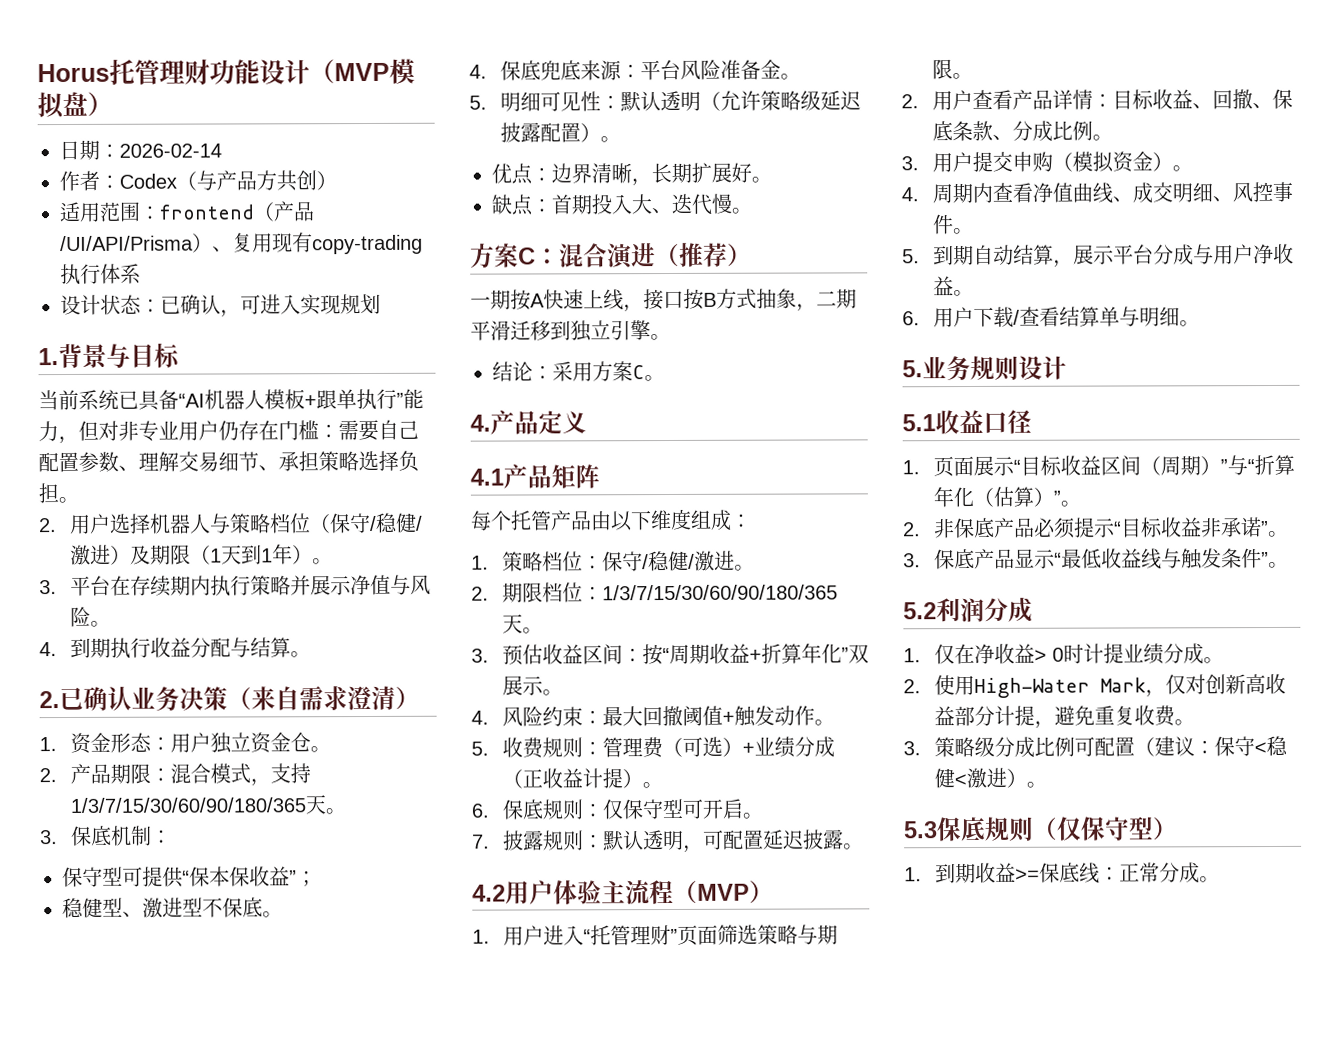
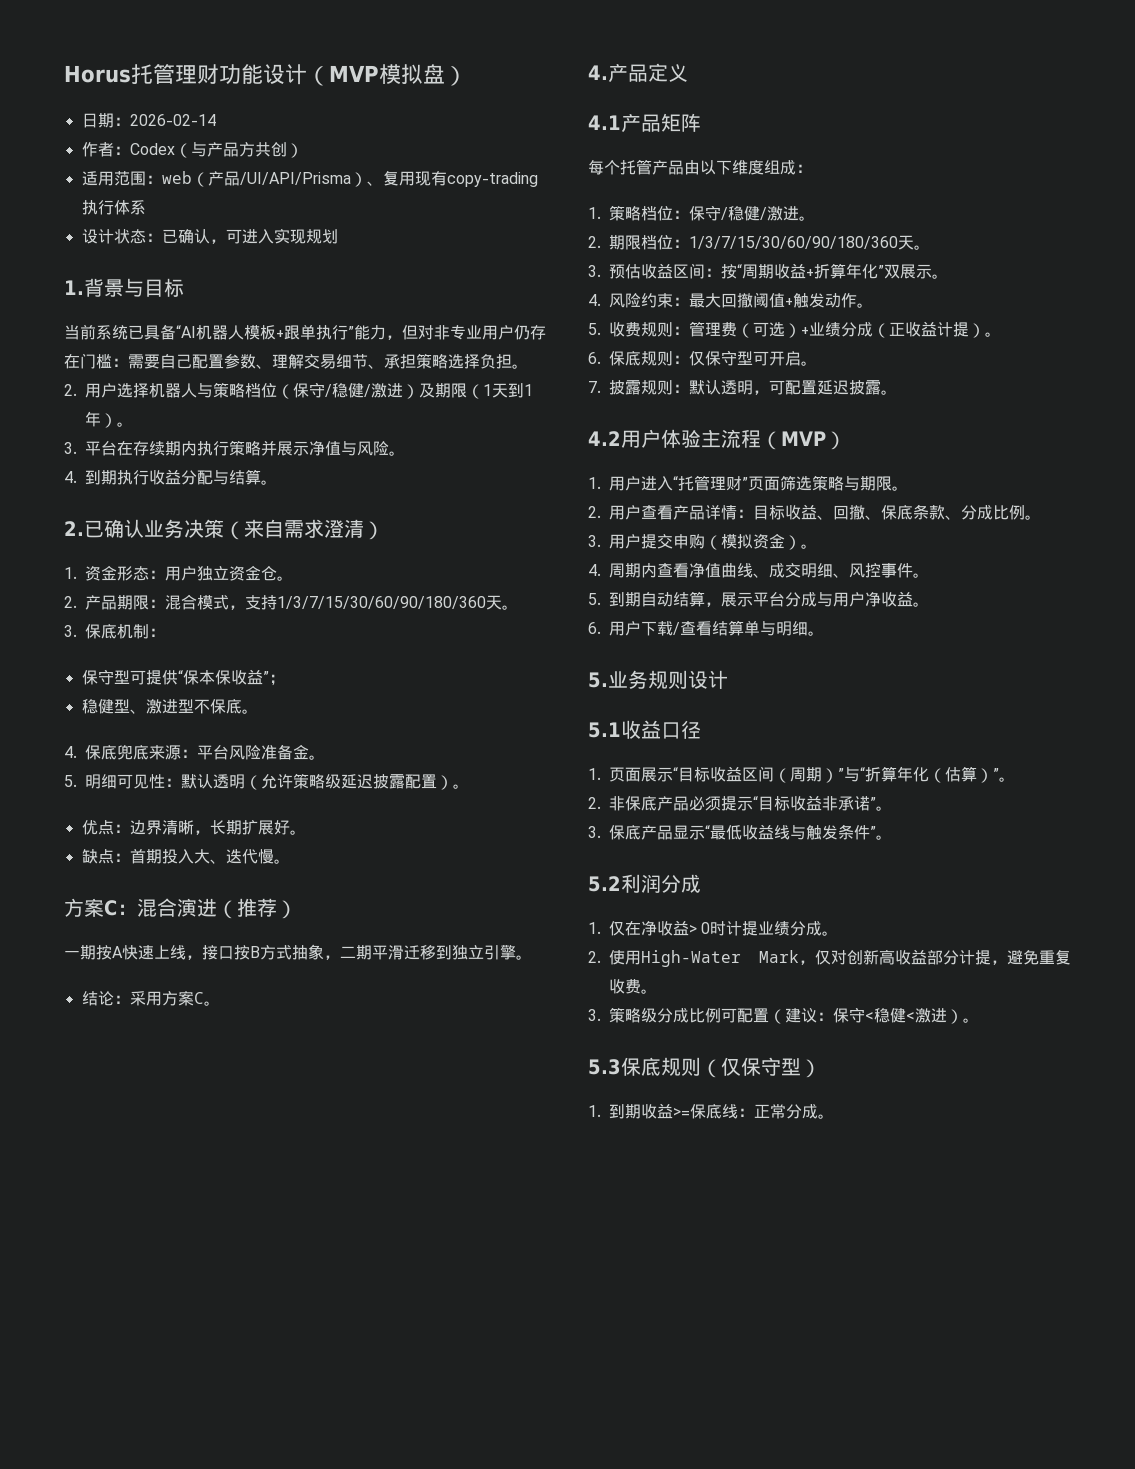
[159,204,254,220] frontend -> [161,171,192,184] web
[69,797,306,813] 1/3/7/15/30/60/90/180/365 -> [277,596,486,609] 1/3/7/15/30/60/90/180/360
[601,584,838,601] 1/3/7/15/30/60/90/180/365 -> [689,236,898,249] 1/3/7/15/30/60/90/180/360

